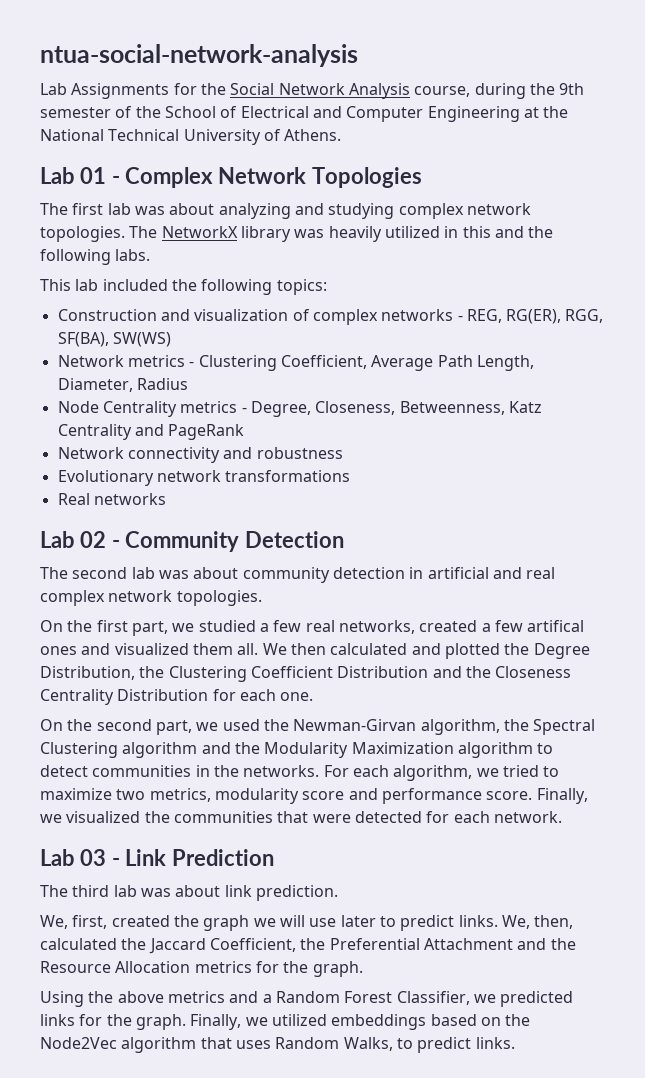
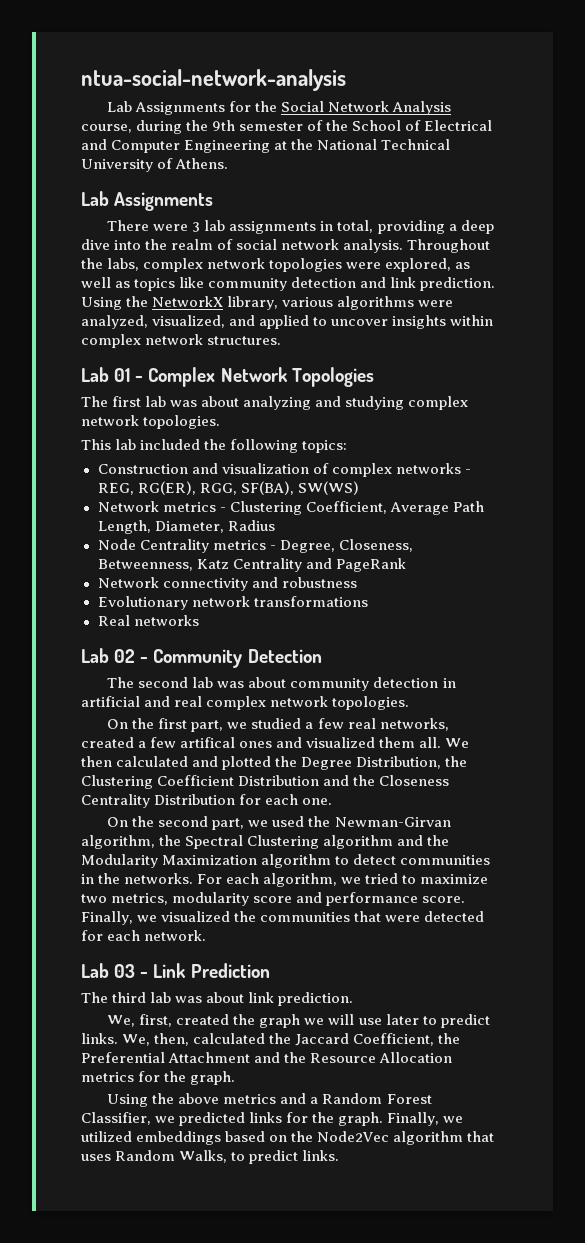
(342, 135) none -> [81,191,214,211] [107,220,494,234] [81,239,491,253] [81,258,471,272] [81,277,496,291] [81,296,454,310] [81,315,494,329] [81,334,282,348] // Lab Assignments // There were 3 lab assignments in total, providing a deep dive into the realm of social network analysis. Throughout the labs, complex network topologies were explored, as well as topics like community detection and link prediction. Using the NetworkX library, various algorithms were analyzed, visualized, and applied to uncover insights within complex network structures.
[129,226,554,242] [40,249,151,265] The NetworkX library was heavily utilized in this and the following labs. -> (221, 422) none

